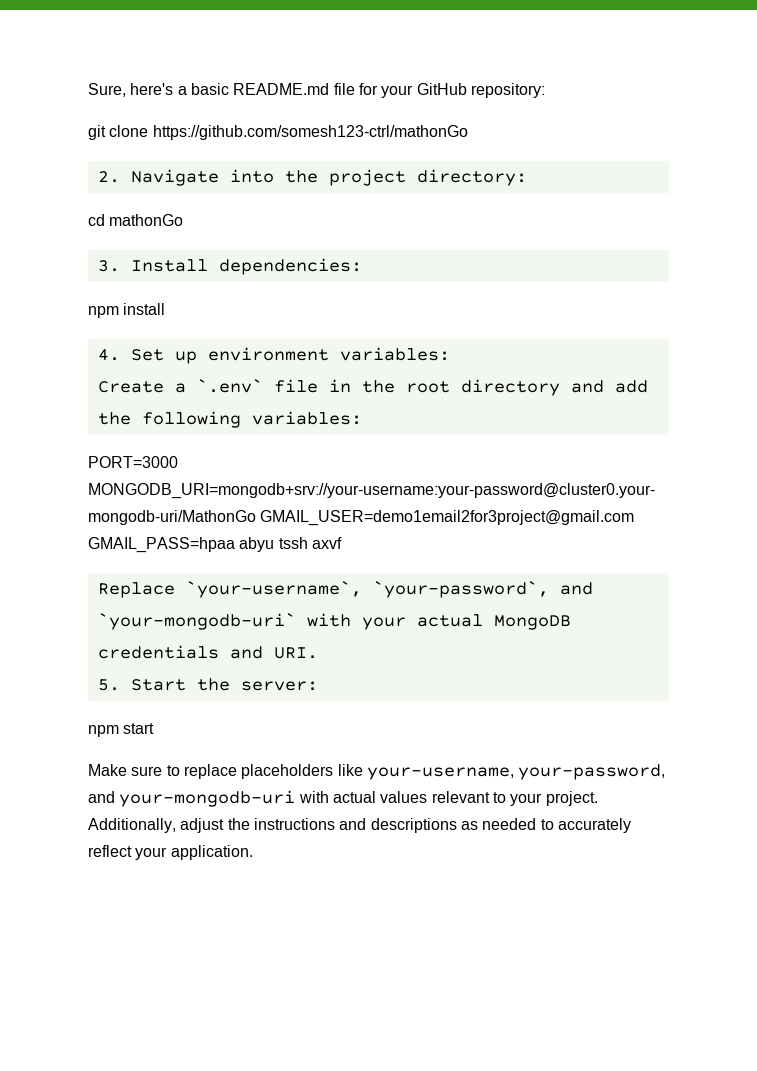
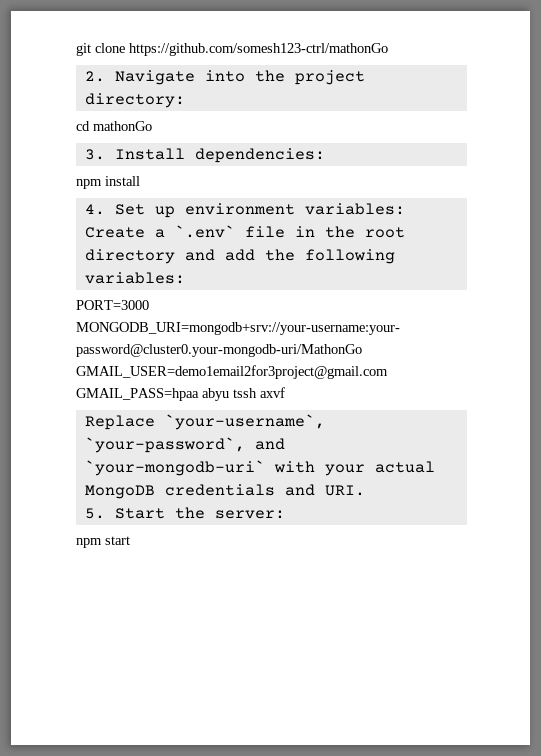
[88,83,545,98] Sure, here's a basic README.md file for your GitHub repository: // -> (76, 49) none
[88,764,666,780] [88,790,598,807] [88,818,631,833] [88,845,253,860] // Make sure to replace placeholders like your-username, your-password, and your-mongodb-uri with actual values relevant to your project. Additionally, adjust the instructions and descriptions as needed to accurately reflect your application. -> (130, 540) none

